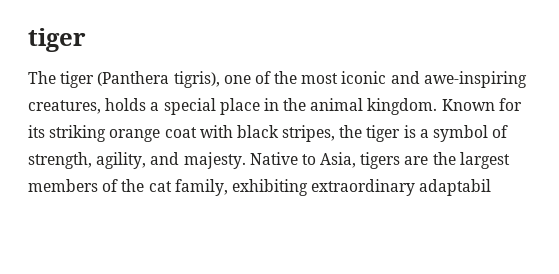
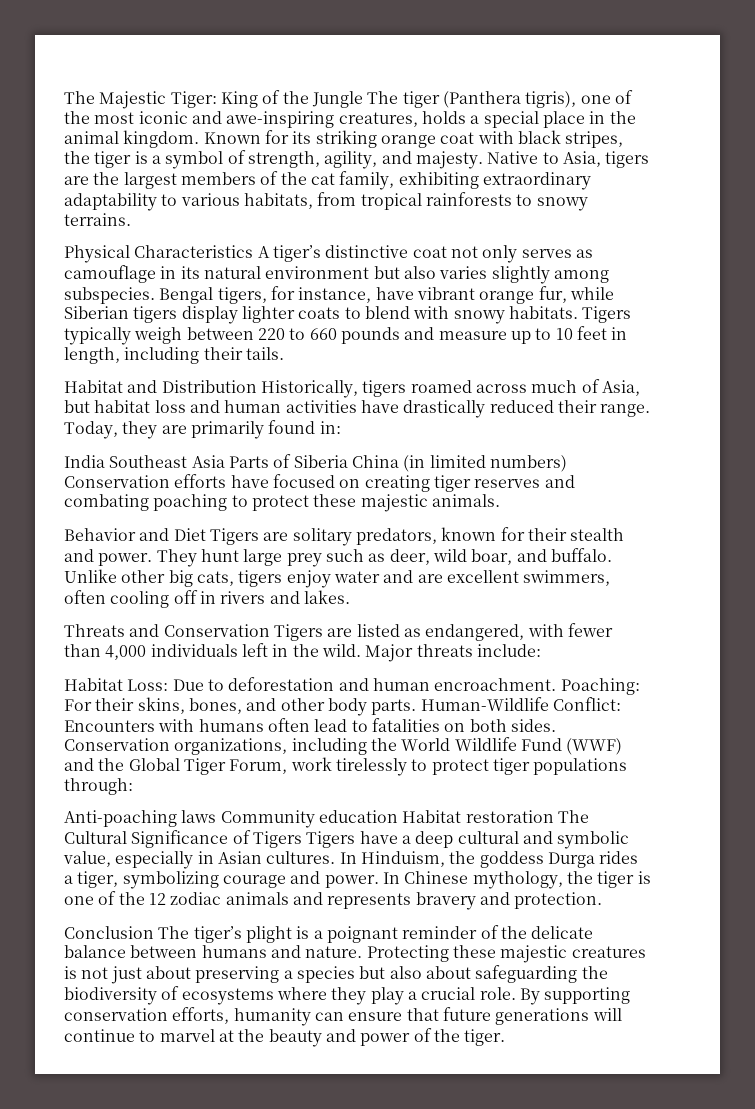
[28,28,86,52] tiger // -> [64,90,363,109] The Majestic Tiger: King of the Jungle
[419,179,492,196] adaptabil -> [64,192,588,211] [64,213,131,226] [64,245,593,263] [64,265,609,284] [64,286,614,304] [64,306,632,324] [64,326,628,345] [64,347,284,364] [64,379,640,398] [64,400,651,418] [64,420,341,439] [64,454,567,472] [64,474,575,492] [64,494,500,512] [64,527,625,546] [64,548,612,567] [64,569,611,588] [64,590,350,608] [64,623,613,641] [64,643,541,662] [64,677,640,695] [64,697,621,716] [64,718,556,732] [64,737,623,755] [64,757,628,776] [64,778,133,795] [64,810,589,828] [64,830,630,849] [63,851,639,869] [64,871,651,889] [64,891,603,910] [64,925,594,943] [64,945,646,963] [64,965,608,984] [64,986,631,1005] [64,1007,622,1026] [64,1028,506,1047] adaptability to various habitats, from tropical rainforests to snowy terrains. // Physical Characteristics A tiger’s distinctive coat not only serves as camouflage in its natural environment but also varies slightly among subspecies. Bengal tigers, for instance, have vibrant orange fur, while Siberian tigers display lighter coats to blend with snowy habitats. Tigers typically weigh between 220 to 660 pounds and measure up to 10 feet in length, including their tails. // Habitat and Distribution Historically, tigers roamed across much of Asia, but habitat loss and human activities have drastically reduced their range. Today, they are primarily found in: // India Southeast Asia Parts of Siberia China (in limited numbers) Conservation efforts have focused on creating tiger reserves and combating poaching to protect these majestic animals. // Behavior and Diet Tigers are solitary predators, known for their stealth and power. They hunt large prey such as deer, wild boar, and buffalo. Unlike other big cats, tigers enjoy water and are excellent swimmers, often cooling off in rivers and lakes. // Threats and Conservation Tigers are listed as endangered, with fewer than 4,000 individuals left in the wild. Major threats include: // Habitat Loss: Due to deforestation and human encroachment. Poaching: For their skins, bones, and other body parts. Human-Wildlife Conflict: Encounters with humans often lead to fatalities on both sides. Conservation organizations, including the World Wildlife Fund (WWF) and the Global Tiger Forum, work tirelessly to protect tiger populations through: // Anti-poaching laws Community education Habitat restoration The Cultural Significance of Tigers Tigers have a deep cultural and symbolic value, especially in Asian cultures. In Hinduism, the goddess Durga rides a tiger, symbolizing courage and power. In Chinese mythology, the tiger is one of the 12 zodiac animals and represents bravery and protection. // Conclusion The tiger’s plight is a poignant reminder of the delicate balance between humans and nature. Protecting these majestic creatures is not just about preserving a species but also about safeguarding the biodiversity of ecosystems where they play a crucial role. By supporting conservation efforts, humanity can ensure that future generations will continue to marvel at the beauty and power of the tiger.

